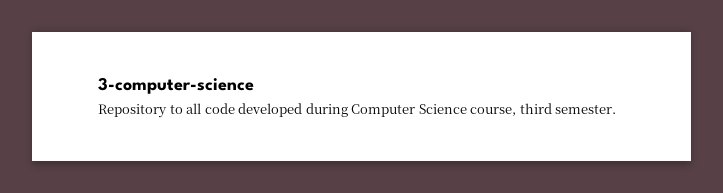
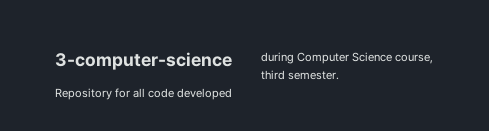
[169,104,183,114] to -> [115,88,131,98] for

